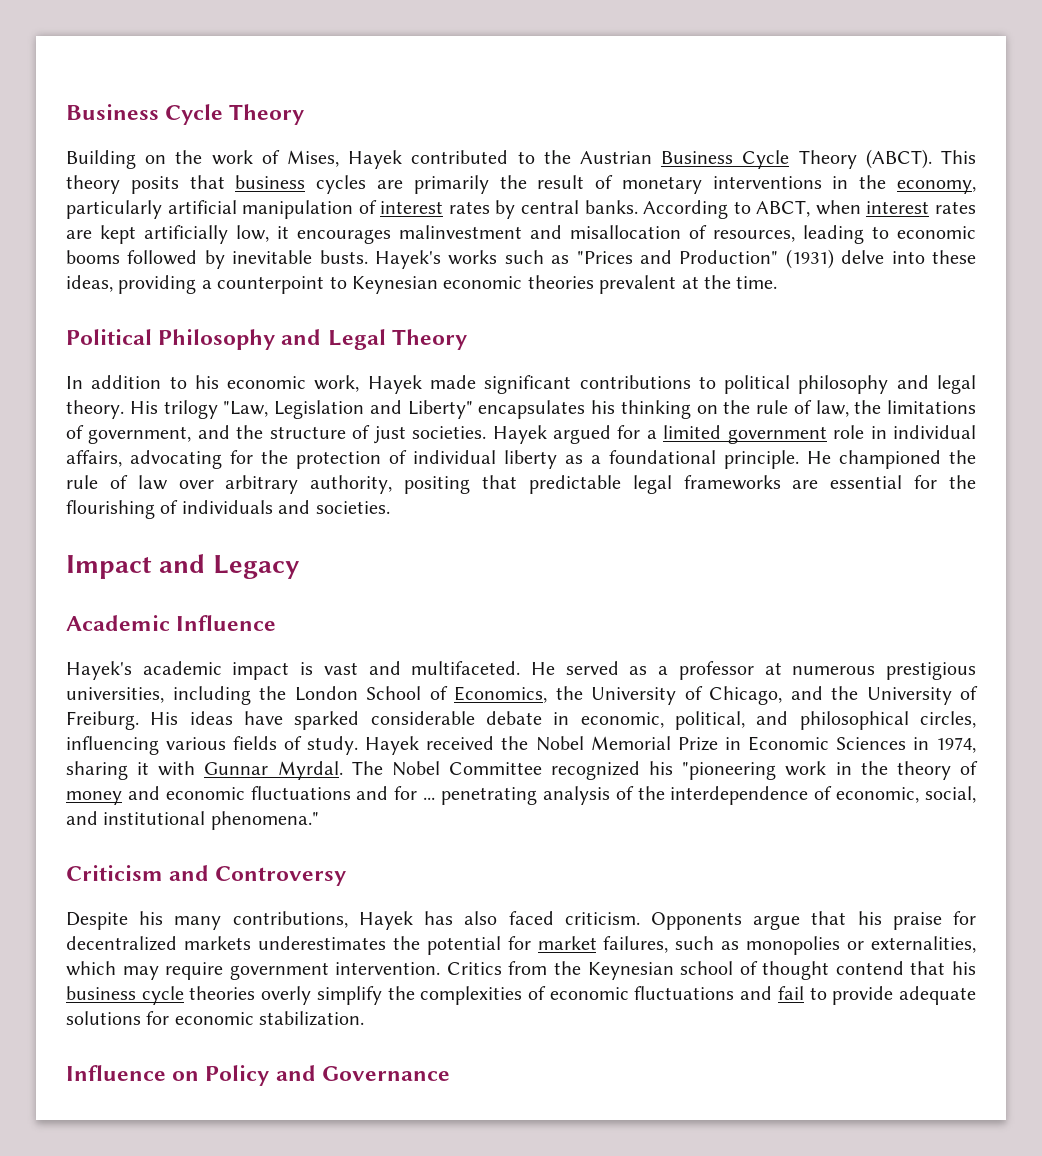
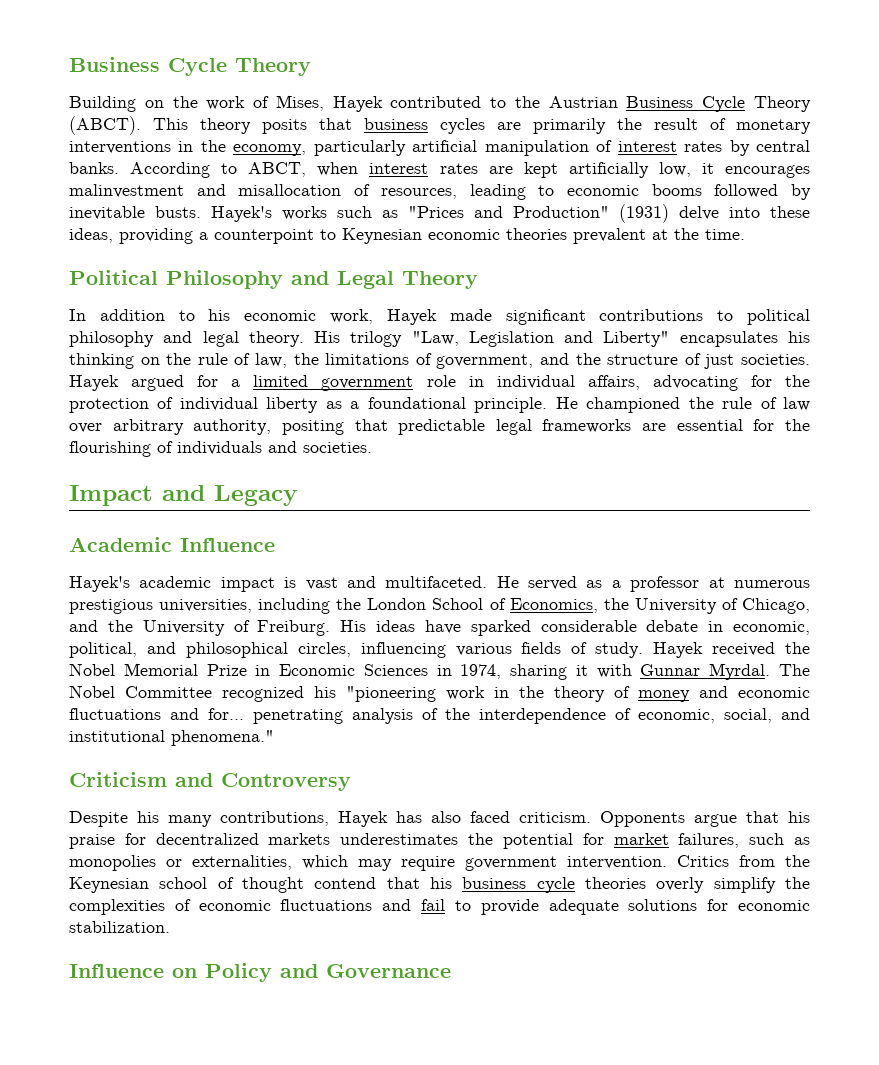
[394,786,436,800] for ... -> [208,708,244,720] for...

